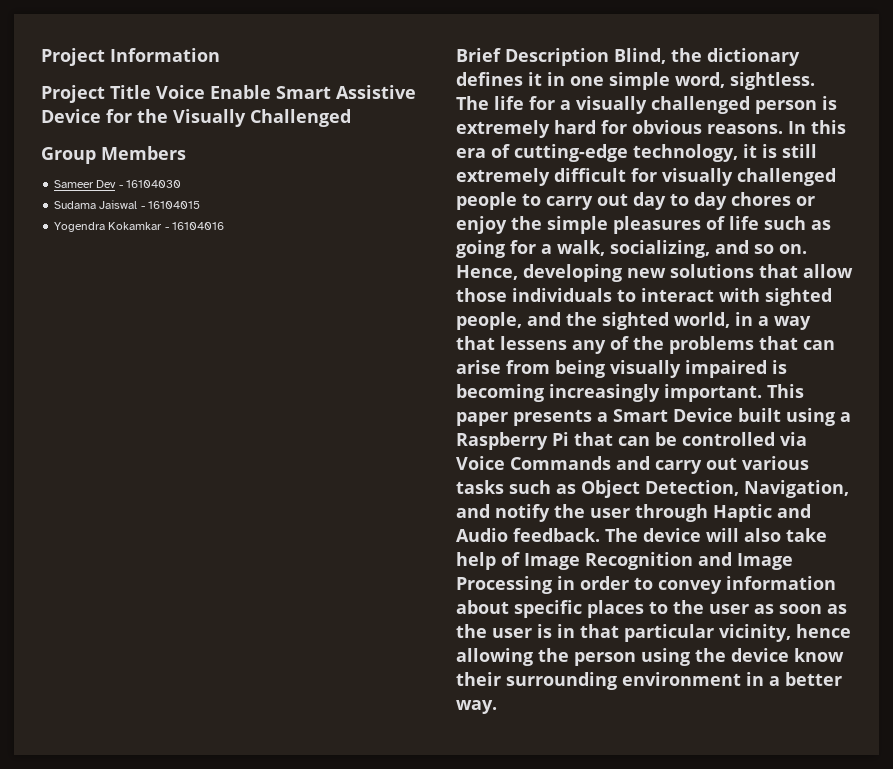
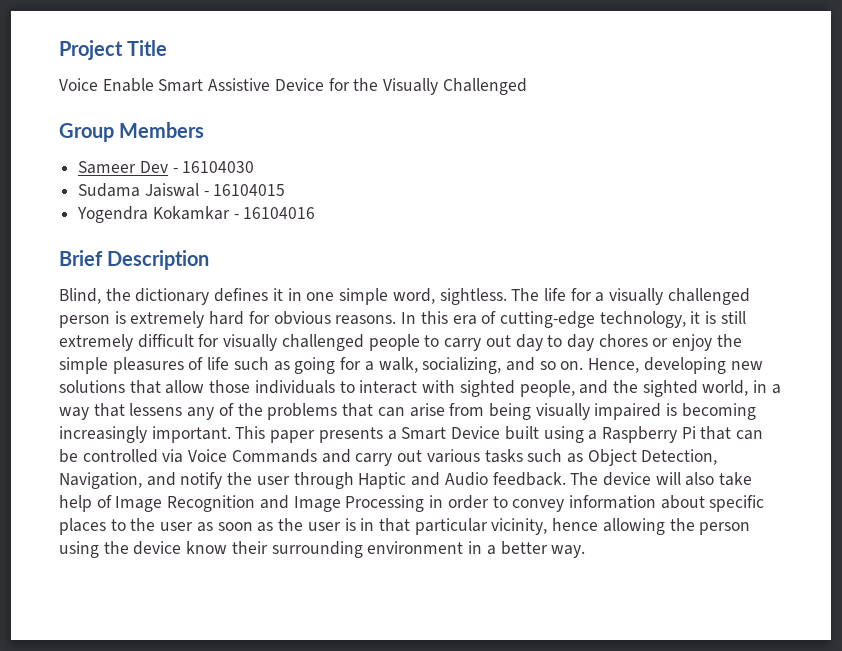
[41,48,220,66] [41,85,105,103] Project Information // Project -> [59,40,123,60] Project
(151, 92) none -> (168, 48) //
(609, 57) none -> (210, 260) //

